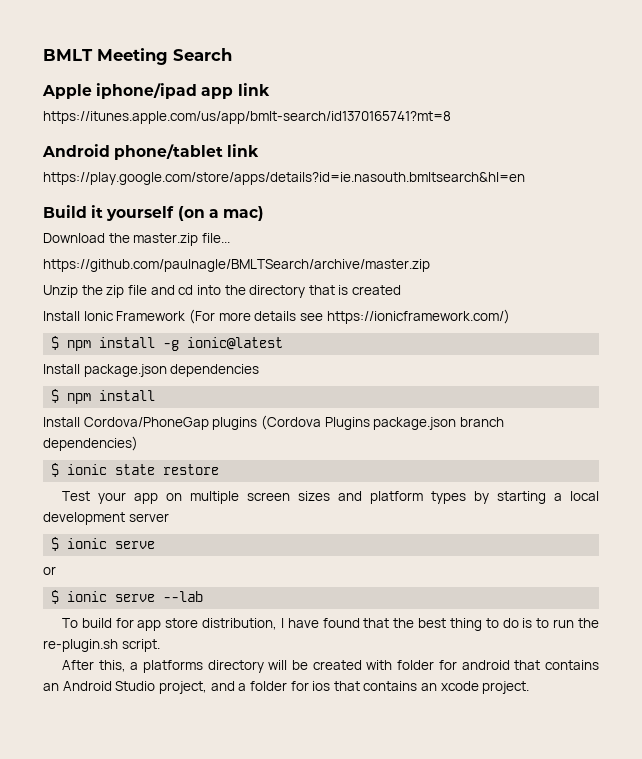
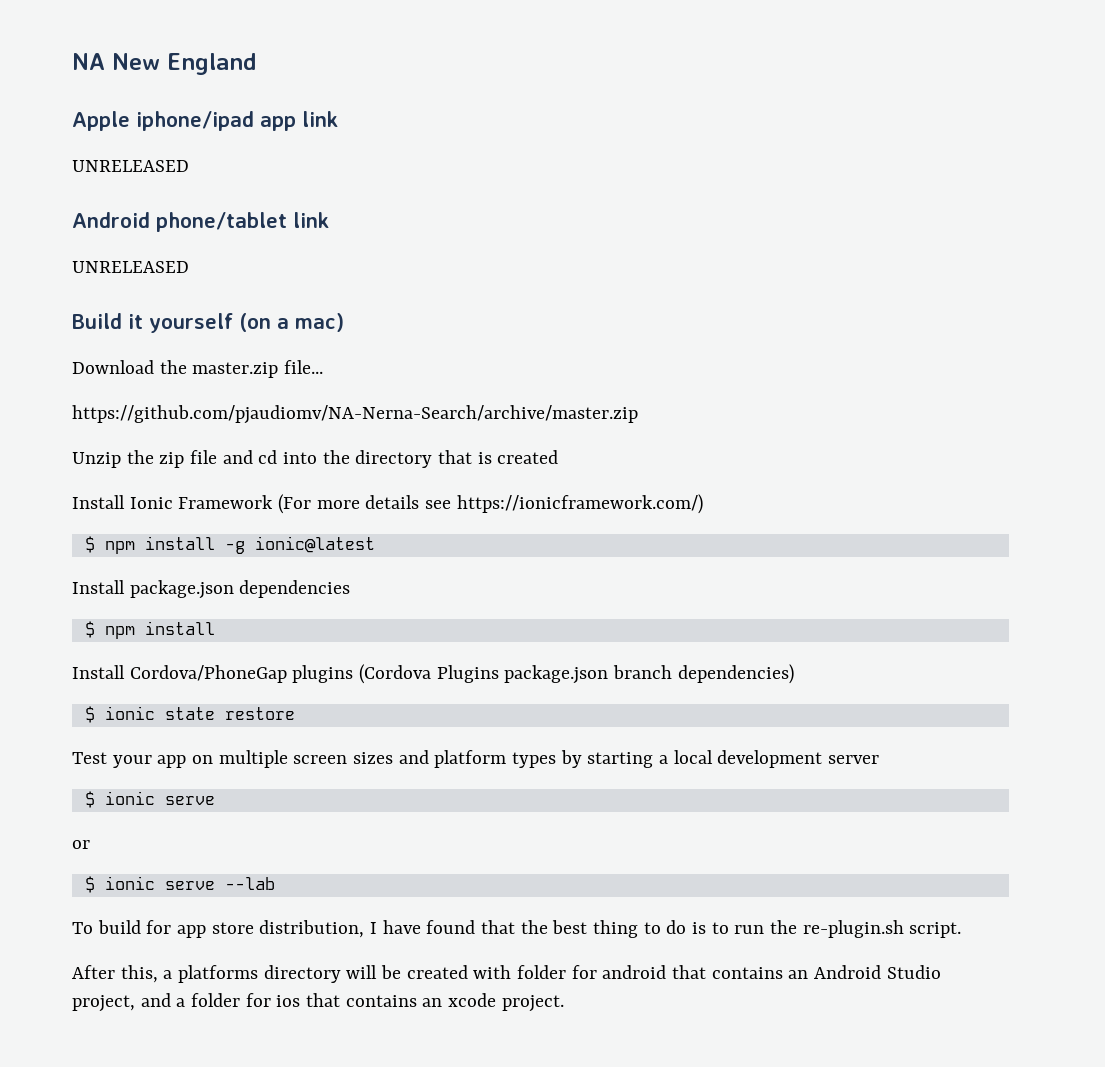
[43,48,232,65] BMLT Meeting Search -> [72,53,257,75] NA New England
[43,111,451,124] https://itunes.apple.com/us/app/bmlt-search/id1370165741?mt=8 -> [72,160,189,172] UNRELEASED
[43,172,525,185] https://play.google.com/store/apps/details?id=ie.nasouth.bmltsearch&hl=en -> [72,261,189,273] UNRELEASED
[43,259,430,272] https://github.com/paulnagle/BMLTSearch/archive/master.zip -> [72,405,638,424] https://github.com/pjaudiomv/NA-Nerna-Search/archive/master.zip

